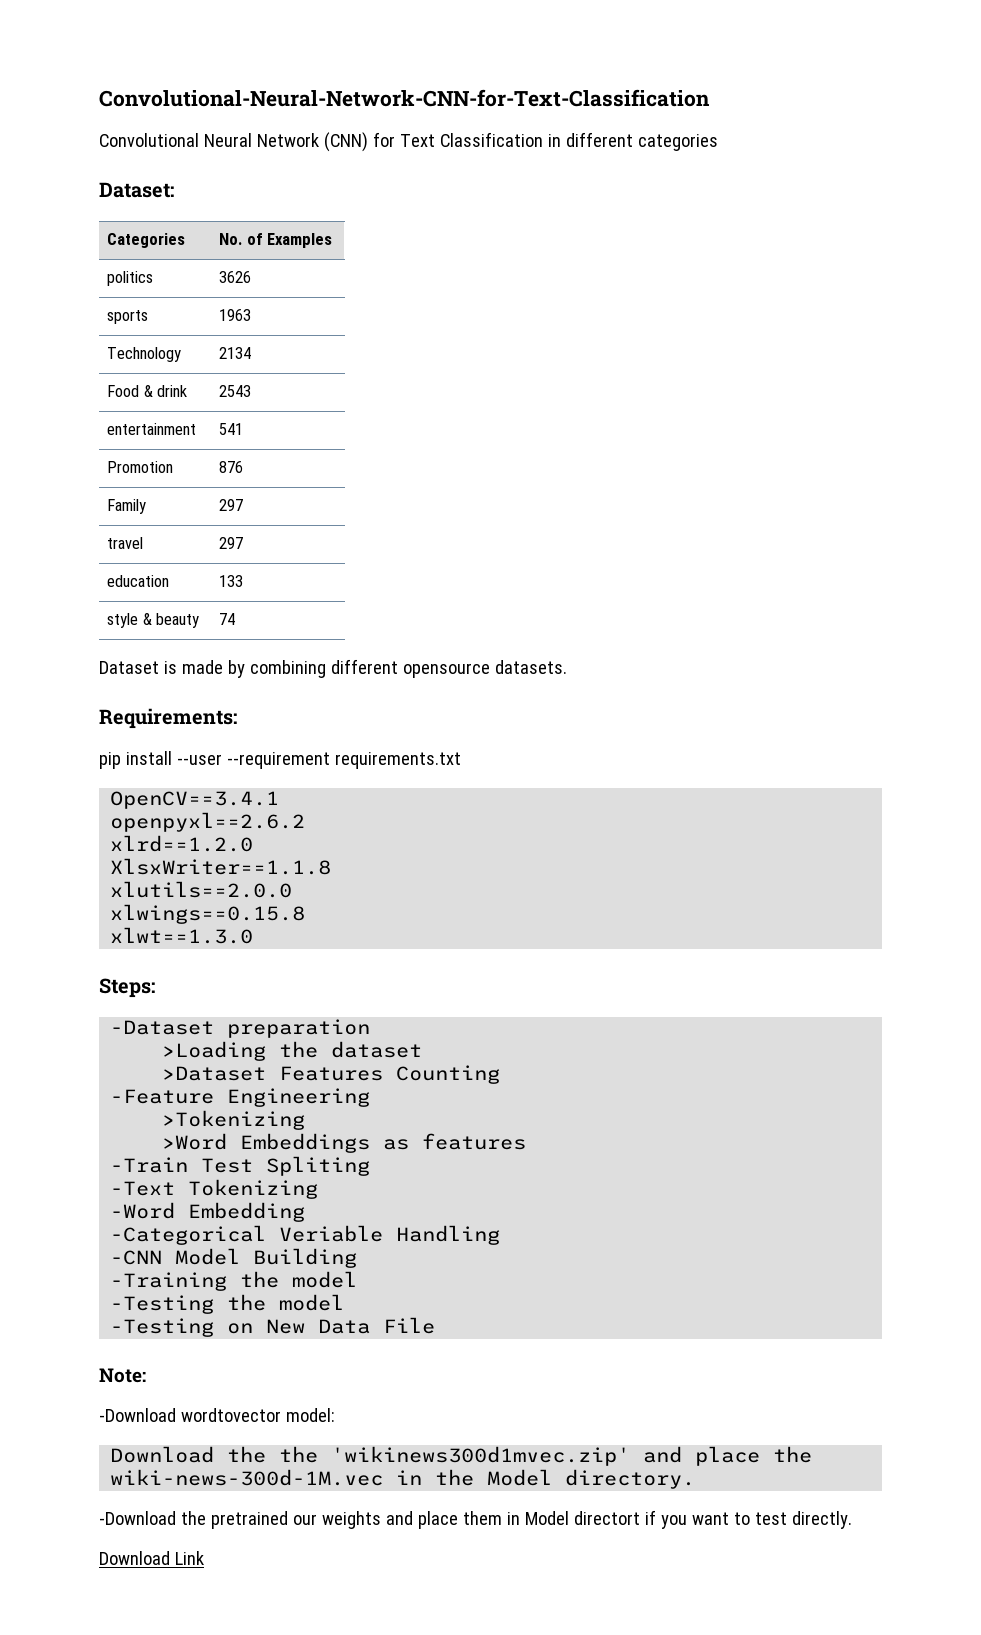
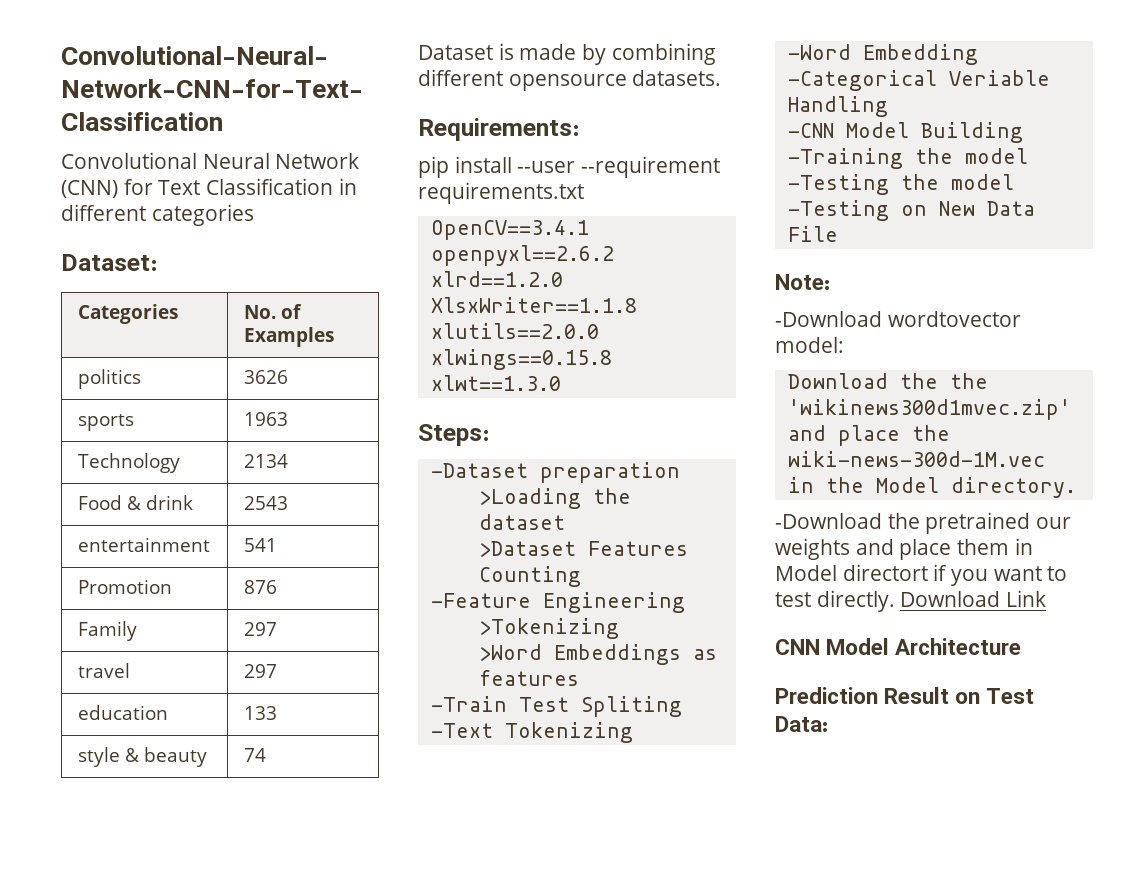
(852, 1520) // -> (895, 601) none
(204, 1558) none -> [775,638,1022,655] [775,687,1035,704] [775,716,828,732] // CNN Model Architecture // Prediction Result on Test Data:

